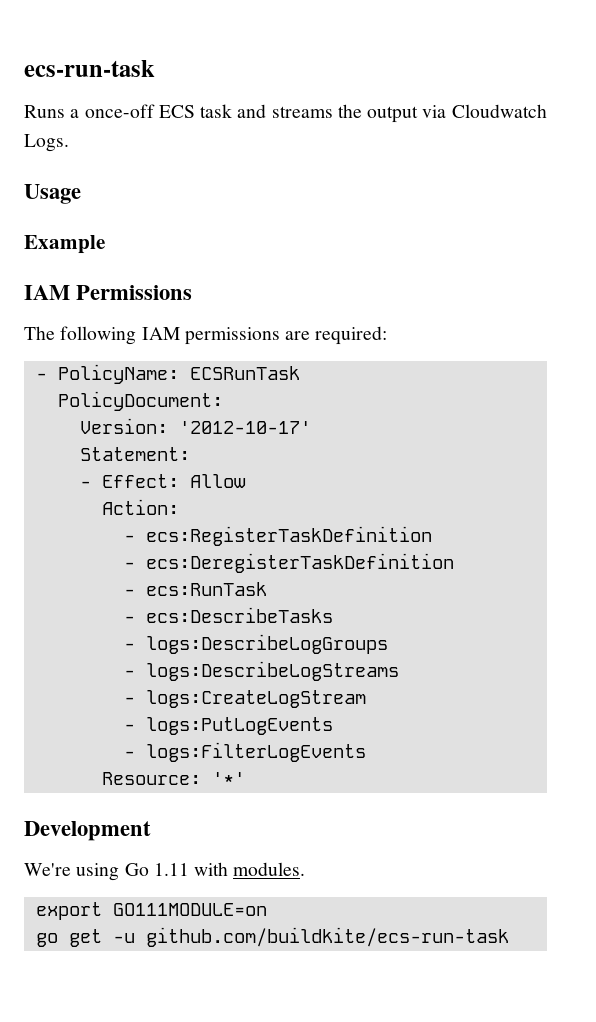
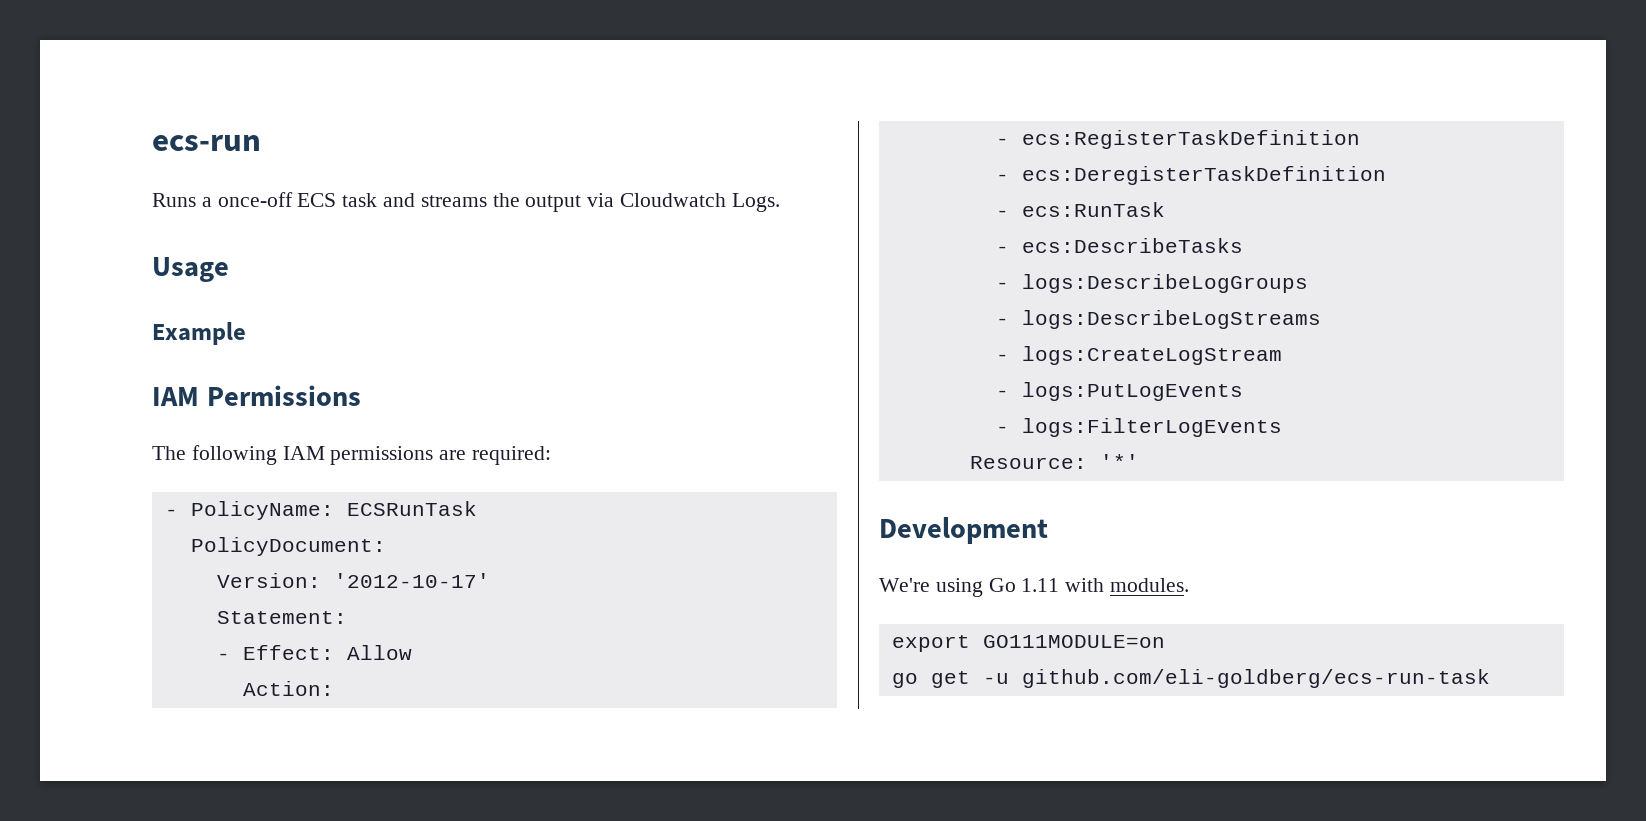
[24,60,155,77] ecs-run-task -> [152,135,261,151] ecs-run
[145,927,509,947] github.com/buildkite/ecs-run-task -> [1021,669,1490,688] github.com/eli-goldberg/ecs-run-task

